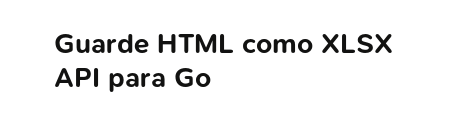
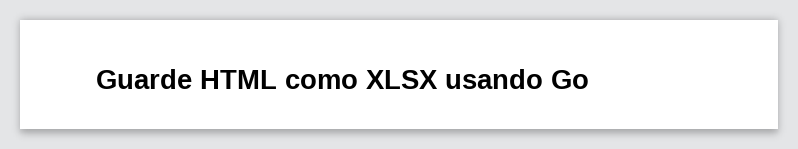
[54,68,166,92] API para -> [445,69,543,89] usando

